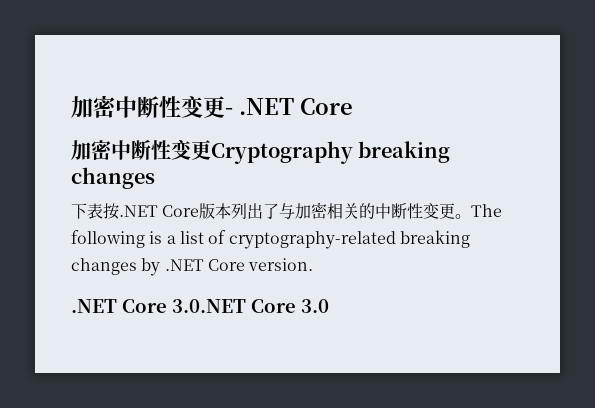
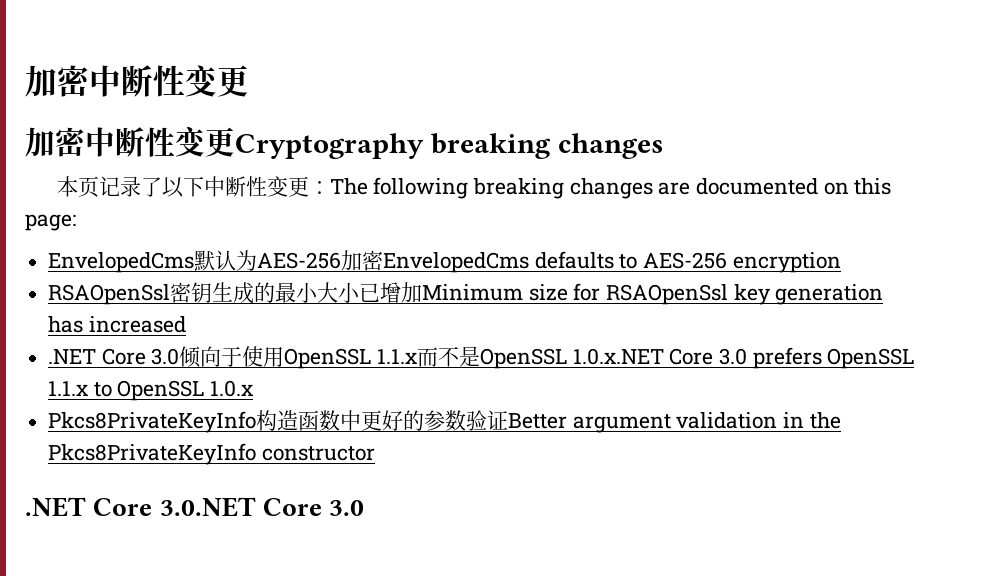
[71,95,353,118] 加密中断性变更- .NET Core -> [25,65,249,97] 加密中断性变更
[71,202,472,220] 下表按.NET Core版本列出了与加密相关的中断性变更。 -> [56,176,330,198] 本页记录了以下中断性变更：
[149,230,470,249] [71,258,314,276] is a list of cryptography-related breaking changes by .NET Core version. -> [473,178,892,199] [25,214,76,231] [48,250,841,273] [48,282,884,305] [48,316,186,333] [48,346,915,369] [48,380,254,401] [48,410,841,433] [48,443,375,465] breaking changes are documented on this page: // EnvelopedCms默认为AES-256加密EnvelopedCms defaults to AES-256 encryption // RSAOpenSsl密钥生成的最小大小已增加Minimum size for RSAOpenSsl key generation has increased // .NET Core 3.0倾向于使用OpenSSL 1.1.x而不是OpenSSL 1.0.x.NET Core 3.0 prefers OpenSSL 1.1.x to OpenSSL 1.0.x // Pkcs8PrivateKeyInfo构造函数中更好的参数验证Better argument validation in the Pkcs8PrivateKeyInfo constructor

